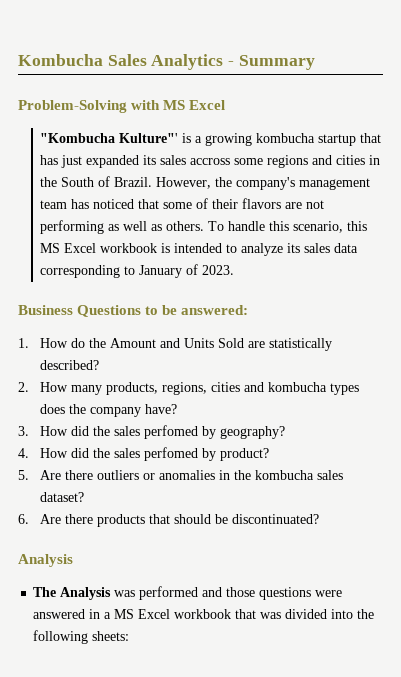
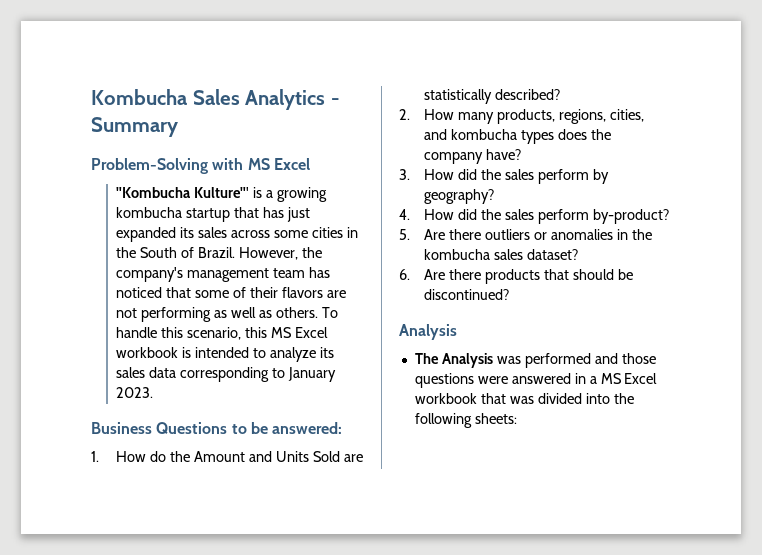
[190,155,333,168] accross some regions and -> [231,230,309,238] across some
[186,264,199,275] of -> (337, 374) none
[211,382,241,392] cities -> [610,109,645,122] cities,
[144,425,199,439] perfomed -> [538,169,590,184] perform
[144,447,270,461] perfomed by product? -> [538,209,670,224] perform by-product?
[232,514,320,524] discontinuated? -> [424,289,510,300] discontinued?

